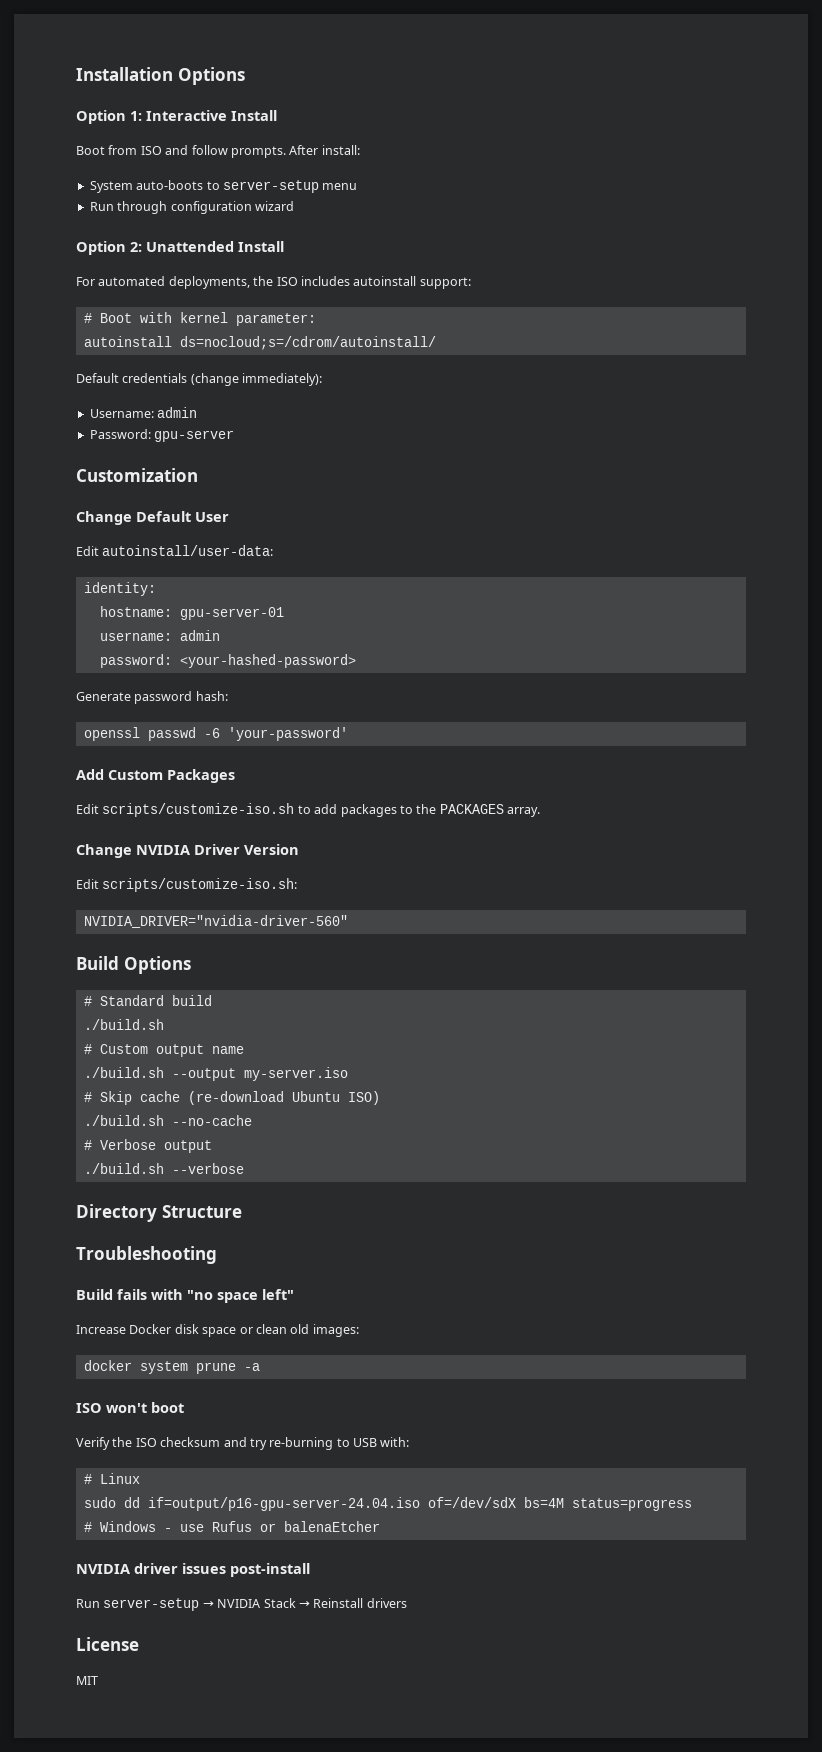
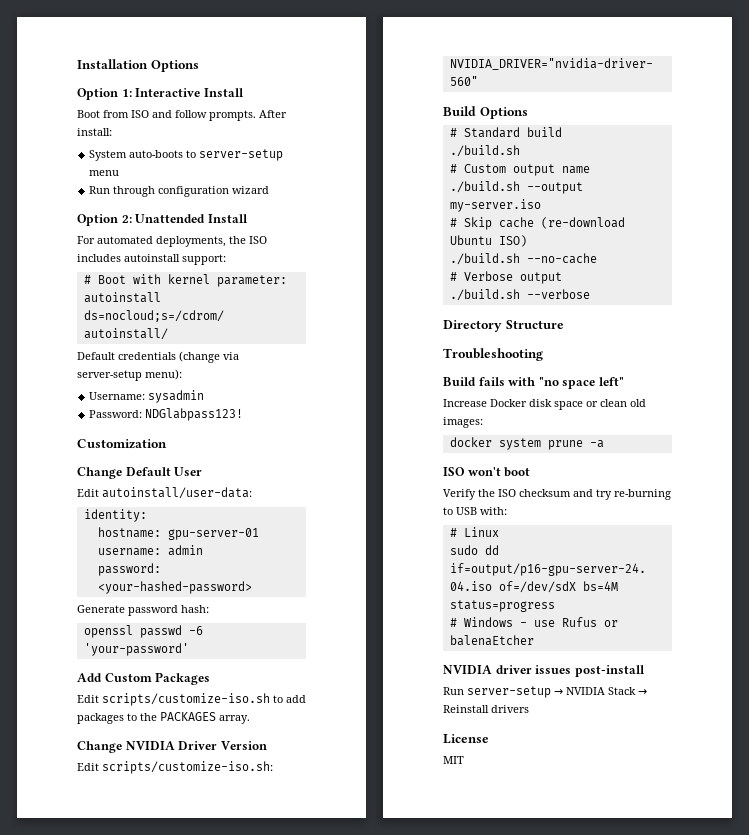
[242,373,323,386] immediately): -> [223,352,239,360] [77,369,182,381] via server-setup menu):
[157,407,198,418] admin -> [148,390,205,403] sysadmin
[154,430,235,442] gpu-server -> [145,408,244,421] NDGlabpass123!

